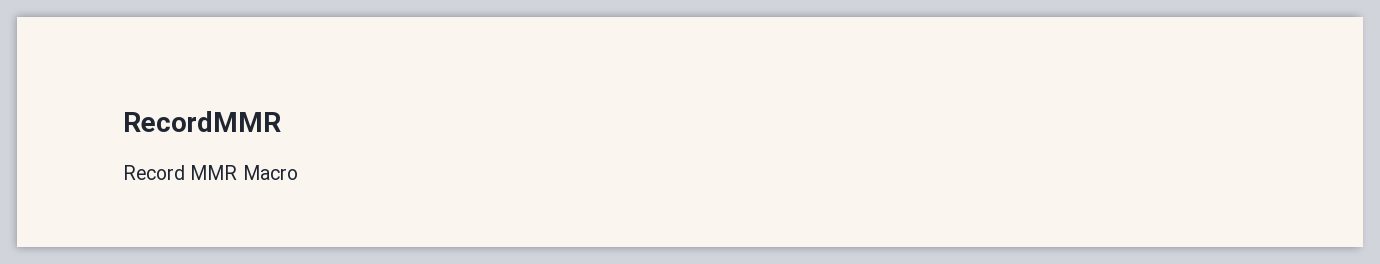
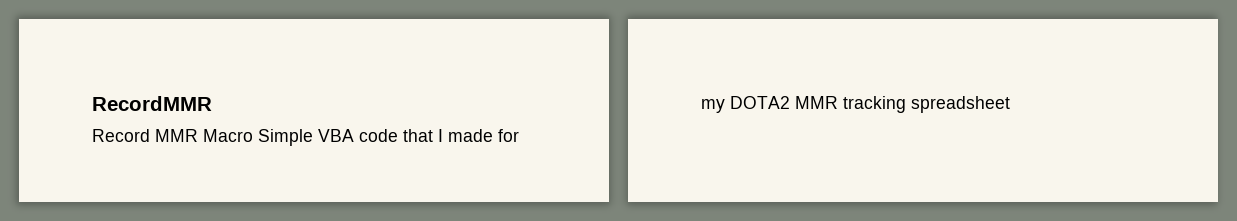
(298, 172) none -> [258,129,519,146] [701,96,1010,113] Simple VBA code that I made for my DOTA2 MMR tracking spreadsheet

